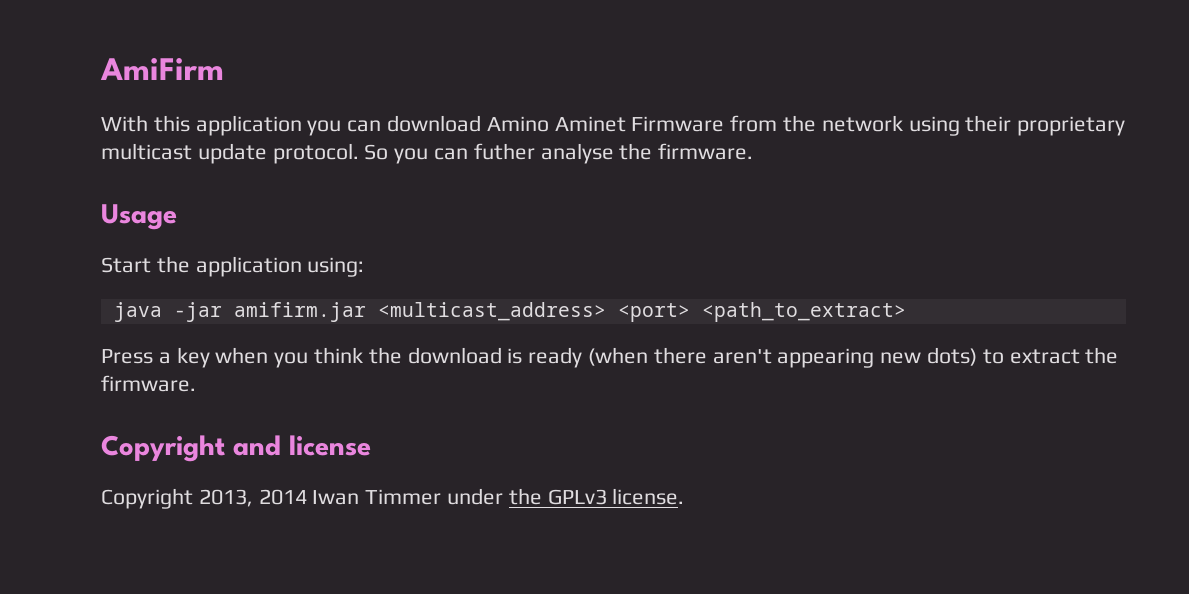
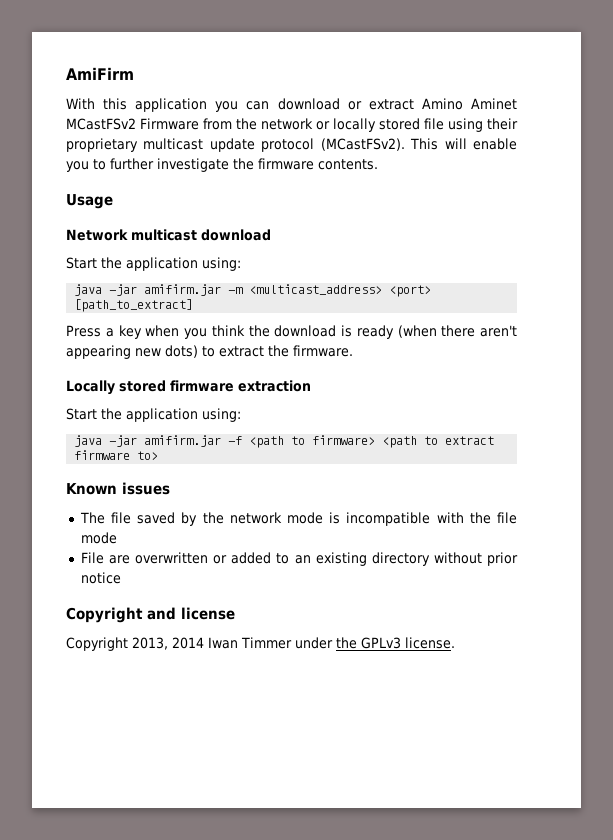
(482, 123) none -> [347,99,414,110] or extract
(626, 124) none -> [66,118,136,130] MCastFSv2
(903, 123) none -> [315,118,444,132] or locally stored file
[272,143,754,164] [101,204,177,230] [101,256,365,277] [113,302,366,322] protocol. So you can futher analyse the firmware. // Usage // Start the application using: // java -jar amifirm.jar -> [261,138,517,152] [66,158,378,172] [66,194,113,209] [66,229,271,241] [66,257,241,271] [74,284,244,296] protocol (MCastFSv2). This will enable you to further investigate the firmware contents. // Usage // Network multicast download // Start the application using: // java -jar amifirm.jar -m
[701,302,906,322] <path_to_extract> -> [74,299,194,312] [path_to_extract]
(196, 383) none -> [66,380,311,395] [66,408,241,422] [74,435,495,448] [74,450,159,460] [66,482,170,495] [79,512,517,526] [80,532,117,544] [80,552,518,566] [80,572,121,584] // Locally stored firmware extraction // Start the application using: // java -jar amifirm.jar -f <path to firmware> <path to extract firmware to> // Known issues // The file saved by the network mode is incompatible with the file mode // File are overwritten or added to an existing directory without prior notice

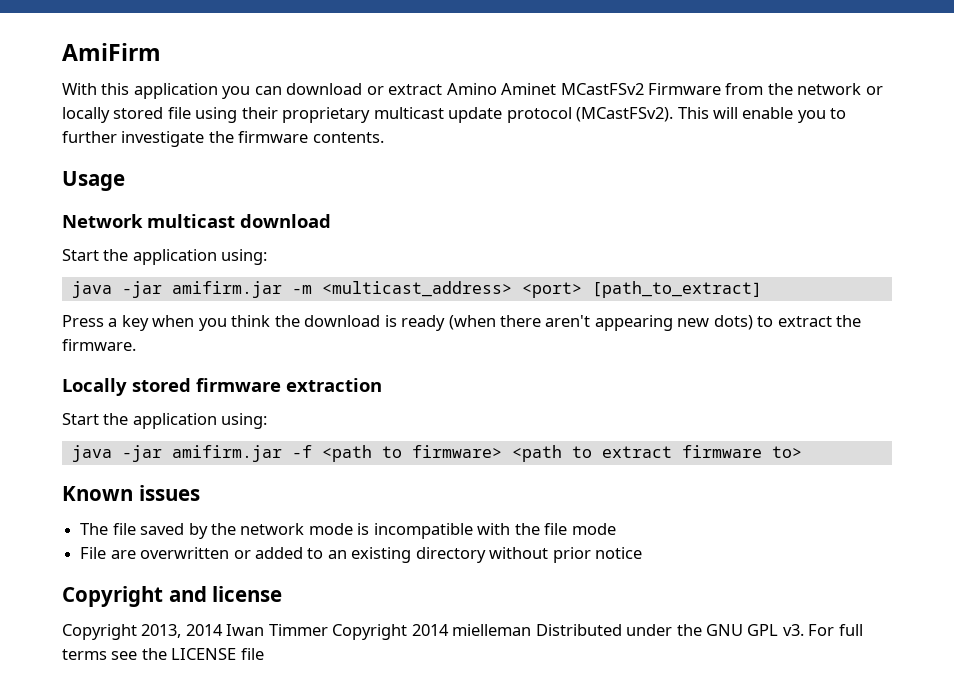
[295,637,455,649] under the GPLv3 license. -> [332,624,863,640] [62,648,264,660] Copyright 2014 mielleman Distributed under the GNU GPL v3. For full terms see the LICENSE file

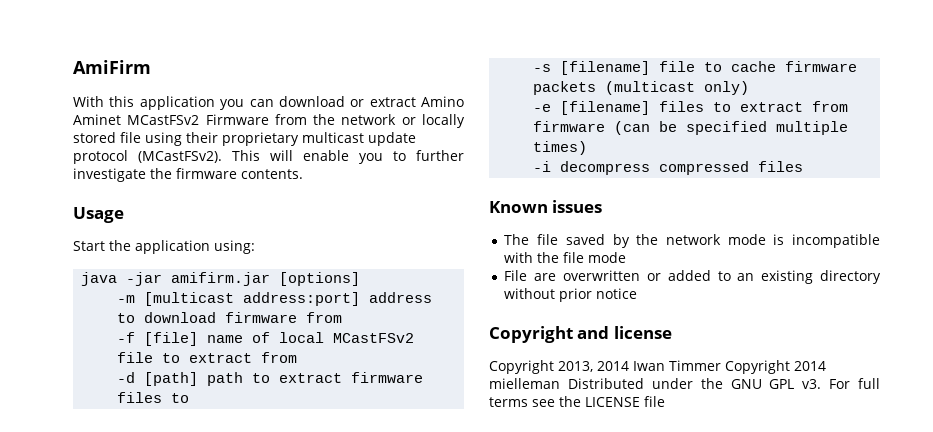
[62,214,331,228] [62,249,268,265] [71,281,762,298] [62,315,862,331] [62,339,136,351] [62,378,382,396] [62,413,268,429] [71,445,802,462] // Network multicast download // Start the application using: // java -jar amifirm.jar -m <multicast_address> <port> [path_to_extract] // Press a key when you think the download is ready (when there aren't appearing new dots) to extract the firmware. // Locally stored firmware extraction // Start the application using: // java -jar amifirm.jar -f <path to firmware> <path to extract firmware to> -> [73,240,255,254] [81,272,361,286] [117,292,433,306] [117,312,343,323] [117,332,415,346] [117,352,298,363] [117,372,424,386] [117,392,190,403] [533,61,858,75] [533,81,750,95] [533,101,849,115] [533,121,849,135] [533,141,588,155] [533,161,804,175] // Start the application using: // java -jar amifirm.jar [options] // -m [multicast address:port] address to download firmware from // -f [file] name of local MCastFSv2 file to extract from // -d [path] path to extract firmware files to // -s [filename] file to cache firmware packets (multicast only) // -e [filename] files to extract from firmware (can be specified multiple times) // -i decompress compressed files

